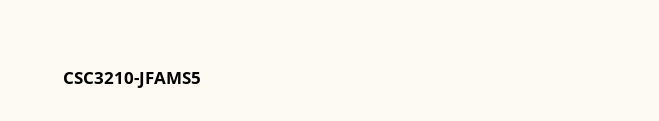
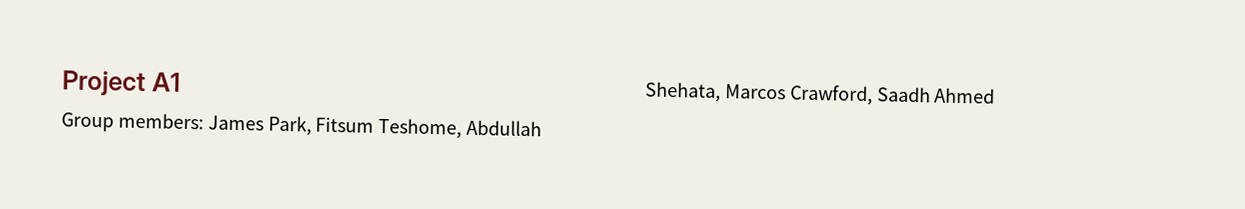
[63,72,201,88] CSC3210-JFAMS5 -> [62,70,181,97] [61,112,543,139] [645,81,996,106] Project A1 // Group members: James Park, Fitsum Teshome, Abdullah Shehata, Marcos Crawford, Saadh Ahmed

